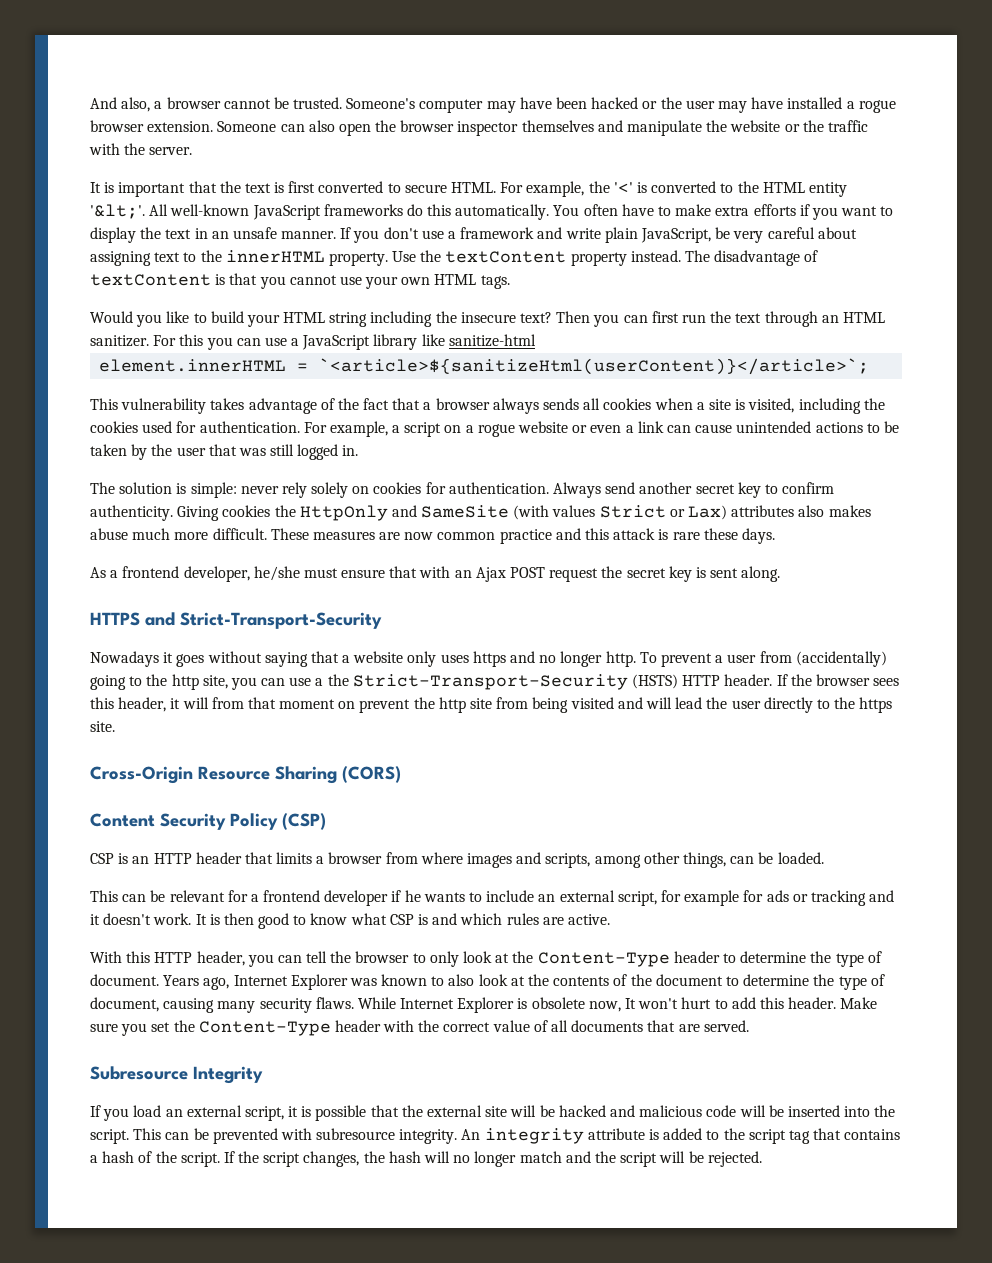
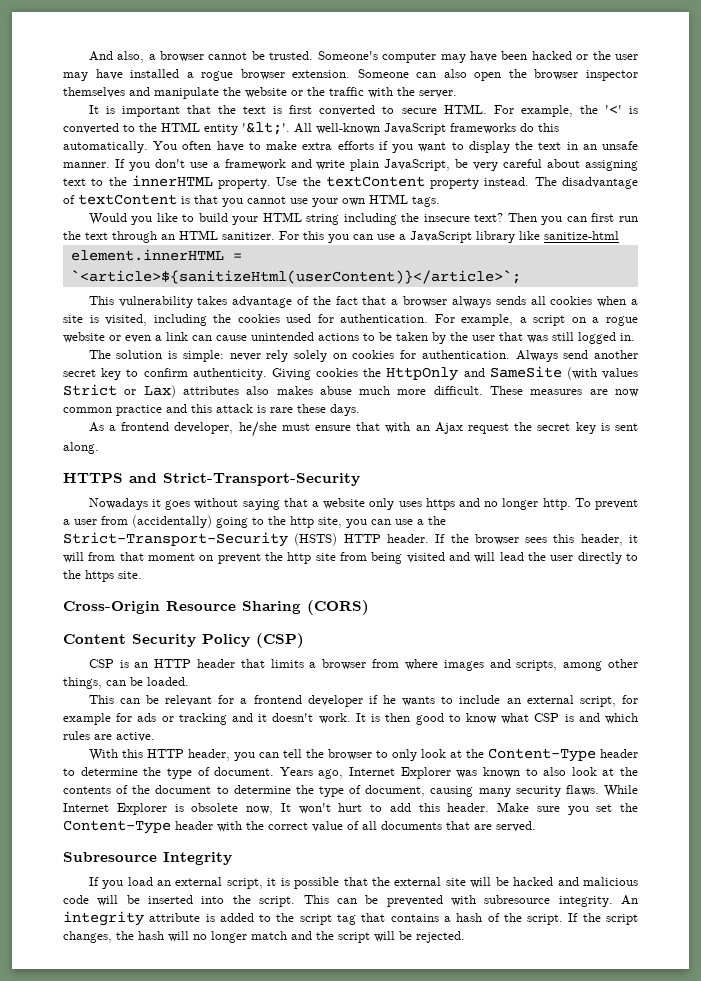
[510,567,546,578] POST -> (463, 428) none

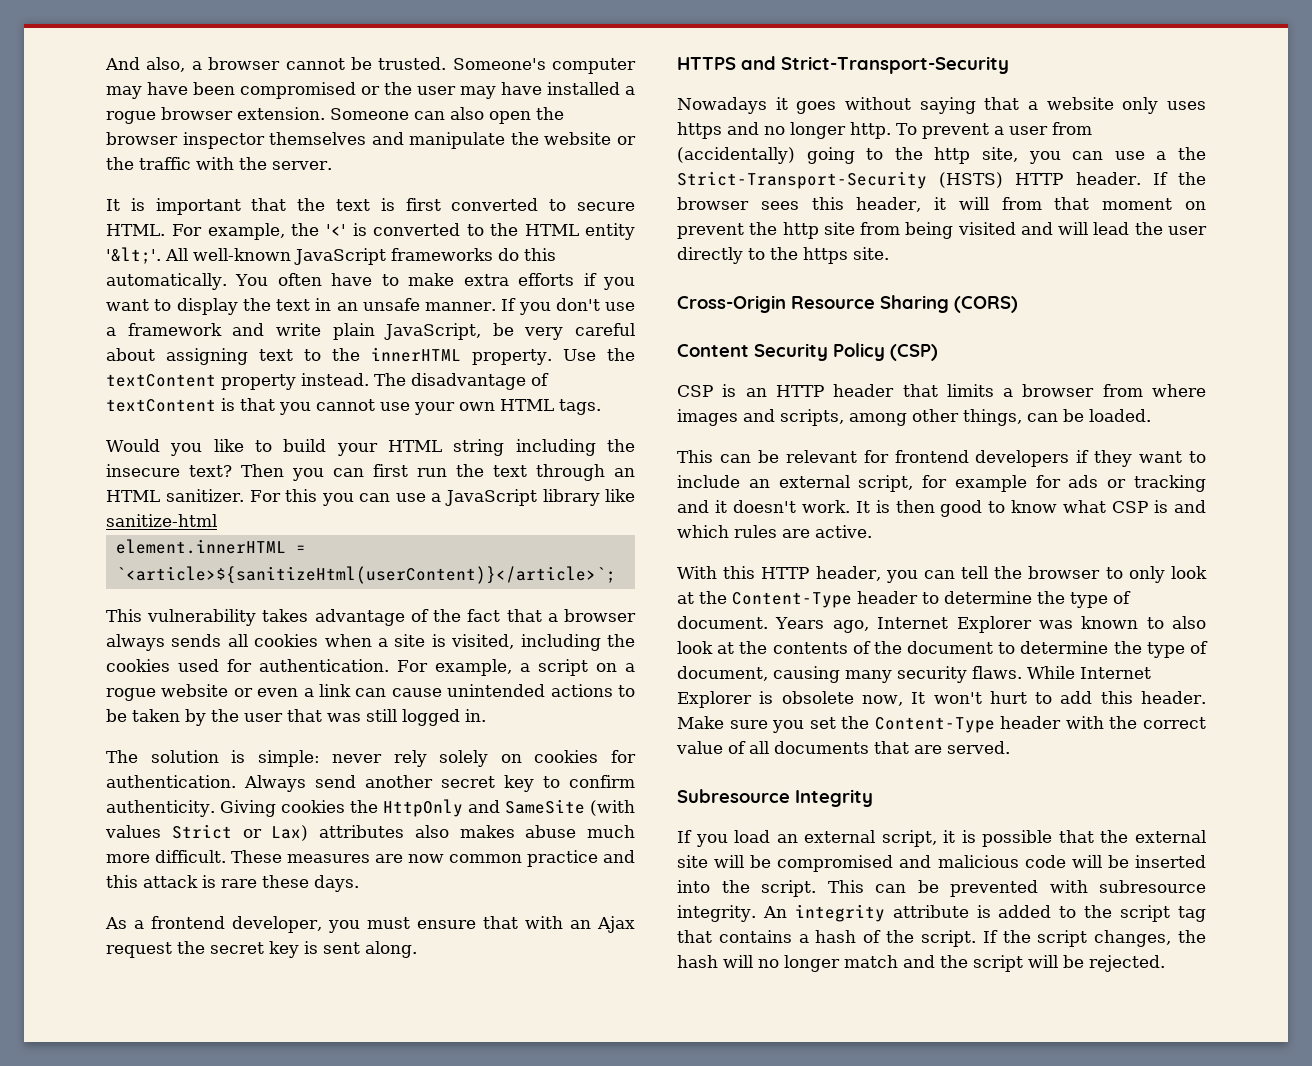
[531,51,572,60] hacked -> [240,82,356,99] compromised
[238,421,277,437] he/she -> [327,920,360,933] you
[240,695,436,707] a frontend developer if he wants -> [894,450,1183,467] frontend developers if they want
[513,877,554,886] hacked -> [777,855,894,872] compromised

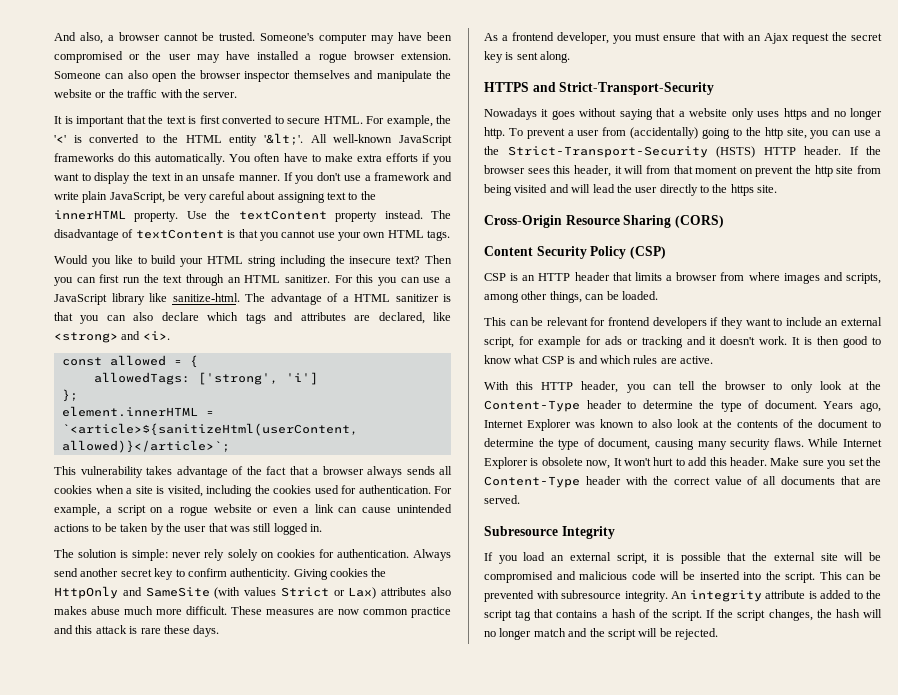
[106,514,217,527] sanitize-html -> [172,293,451,305] [54,312,451,324] [54,331,170,343] [61,355,198,368] [93,372,318,385] [61,389,78,402] sanitize-html. The advantage of a HTML sanitizer is that you can also declare which tags and attributes are declared, like <strong> and <i>. // const allowed = { // allowedTags: ['strong', 'i'] // };
[115,566,616,584] `<article>${sanitizeHtml(userContent)}</article>`; -> [61,423,358,436] [61,440,230,453] `<article>${sanitizeHtml(userContent, allowed)}</article>`;

